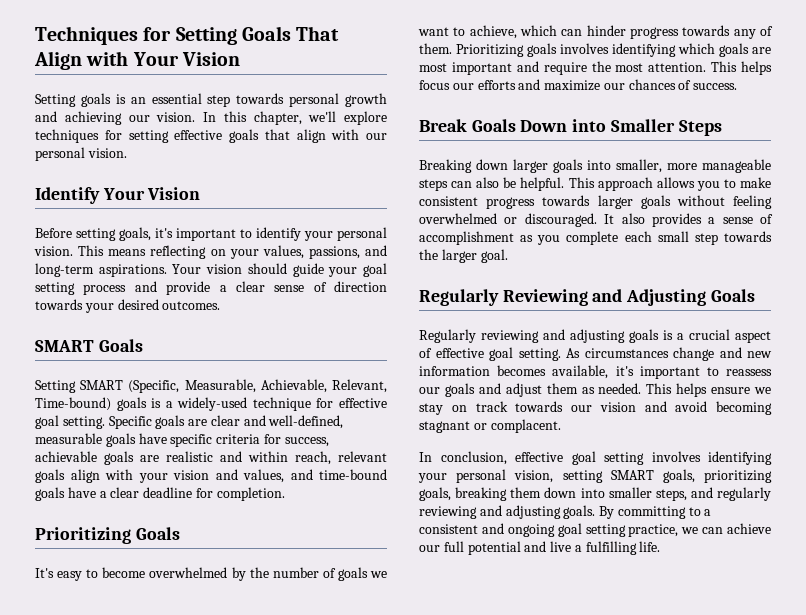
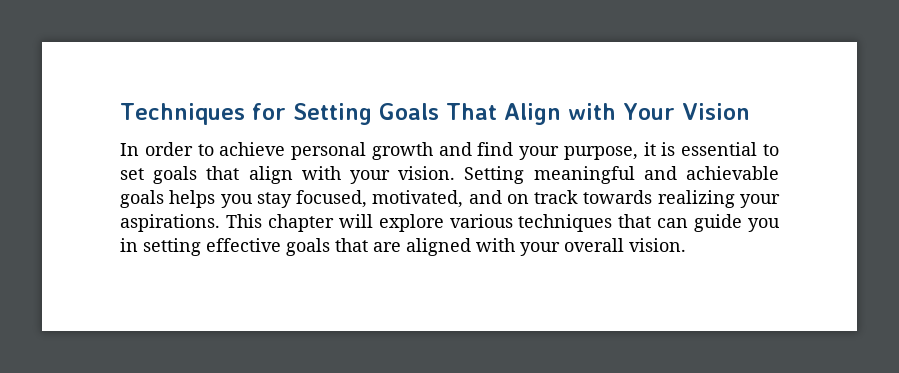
[35,93,387,107] [35,111,387,125] [35,129,387,143] [35,147,127,161] [35,187,201,204] [35,227,387,241] [34,245,387,259] [35,263,388,277] [35,281,387,295] [35,299,221,313] [35,339,143,352] [35,379,388,393] [35,397,387,411] [35,415,344,429] [35,433,329,447] [35,451,387,465] [35,469,387,483] [35,487,285,501] [35,527,180,544] [35,567,387,581] [418,25,773,39] [419,43,771,57] [419,61,772,75] [419,79,738,91] [419,119,722,136] [419,159,771,173] [419,177,771,191] [419,195,772,209] [419,213,773,227] [419,231,772,245] [419,249,508,263] [419,289,755,306] [419,329,771,343] [419,347,772,361] [419,365,772,379] [419,383,771,397] [419,401,772,415] [419,419,561,433] [419,451,772,465] [418,469,772,483] [419,487,771,501] [419,505,712,519] [419,523,771,537] [419,541,661,555] Setting goals is an essential step towards personal growth and achieving our vision. In this chapter, we'll explore techniques for setting effective goals that align with our personal vision. // Identify Your Vision // Before setting goals, it's important to identify your personal vision. This means reflecting on your values, passions, and long-term aspirations. Your vision should guide your goal setting process and provide a clear sense of direction towards your desired outcomes. // SMART Goals // Setting SMART (Specific, Measurable, Achievable, Relevant, Time-bound) goals is a widely-used technique for effective goal setting. Specific goals are clear and well-defined, measurable goals have specific criteria for success, achievable goals are realistic and within reach, relevant goals align with your vision and values, and time-bound goals have a clear deadline for completion. // Prioritizing Goals // It's easy to become overwhelmed by the number of goals we want to achieve, which can hinder progress towards any of them. Prioritizing goals involves identifying which goals are most important and require the most attention. This helps focus our efforts and maximize our chances of success. // Break Goals Down into Smaller Steps // Breaking down larger goals into smaller, more manageable steps can also be helpful. This approach allows you to make consistent progress towards larger goals without feeling overwhelmed or discouraged. It also provides a sense of accomplishment as you complete each small step towards the larger goal. // Regularly Reviewing and Adjusting Goals // Regularly reviewing and adjusting goals is a crucial aspect of effective goal setting. As circumstances change and new information becomes available, it's important to reassess our goals and adjust them as needed. This helps ensure we stay on track towards our vision and avoid becoming stagnant or complacent. // In conclusion, effective goal setting involves identifying your personal vision, setting SMART goals, prioritizing goals, breaking them down into smaller steps, and regularly reviewing and adjusting goals. By committing to a consistent and ongoing goal setting practice, we can achieve our full potential and live a fulfilling life. -> [120,142,779,160] [120,166,779,184] [120,190,780,208] [120,214,780,232] [120,238,686,256] In order to achieve personal growth and find your purpose, it is essential to set goals that align with your vision. Setting meaningful and achievable goals helps you stay focused, motivated, and on track towards realizing your aspirations. This chapter will explore various techniques that can guide you in setting effective goals that are aligned with your overall vision.

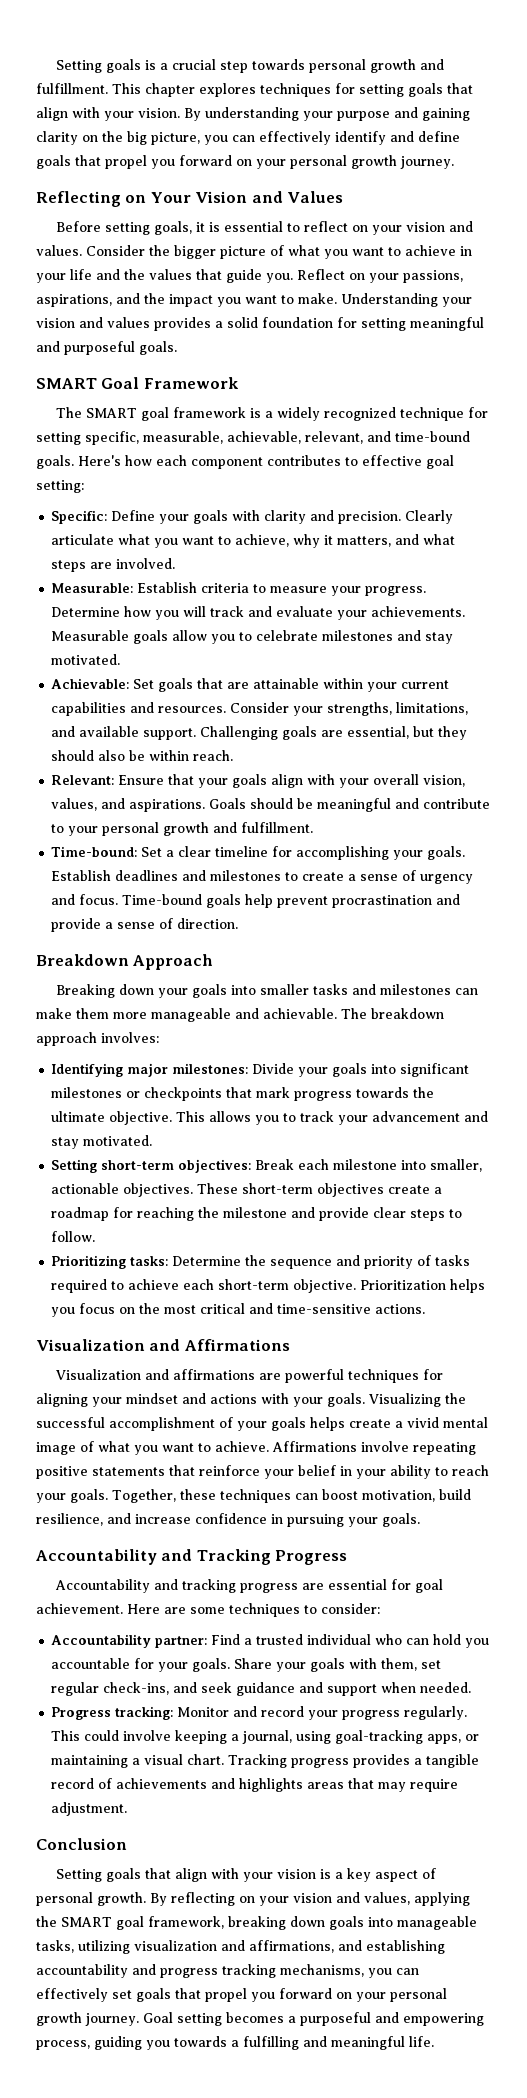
[120,103,750,125] [120,142,779,160] [120,168,144,180] Techniques for Setting Goals That Align with Your Vision // In order to achieve personal growth and find your purpose, it is essential to set -> [56,59,445,73] [36,83,404,97] Setting goals is a crucial step towards personal growth and fulfillment. This chapter explores techniques for setting
[464,166,779,184] [120,190,780,208] [120,214,780,232] [120,238,686,256] Setting meaningful and achievable goals helps you stay focused, motivated, and on track towards realizing your aspirations. This chapter will explore various techniques that can guide you in setting effective goals that are aligned with your overall vision. -> [184,107,470,121] [36,131,460,145] [36,155,454,169] [36,191,344,207] [56,221,474,235] [36,245,472,259] [36,269,463,283] [36,293,472,307] [36,317,484,331] [36,341,177,355] [36,377,239,389] [56,407,489,421] [36,431,470,445] [36,455,454,469] [36,480,84,493] [51,510,454,524] [51,534,456,548] [51,558,176,572] [51,582,427,596] [51,606,466,620] [51,630,454,644] [51,654,121,665] [51,678,450,692] [51,702,469,716] [51,726,468,740] [51,750,234,761] [51,774,466,788] [51,798,491,812] [51,822,314,836] [51,846,466,860] [51,870,474,884] [51,894,461,908] [51,918,239,932] [36,954,214,970] [56,984,479,998] [36,1008,444,1022] [36,1032,159,1046] [51,1063,470,1077] [51,1087,435,1101] [51,1111,489,1125] [51,1135,153,1149] [51,1159,483,1173] [51,1183,443,1197] [51,1207,463,1221] [51,1231,96,1242] [51,1255,471,1269] [51,1279,486,1293] [51,1303,426,1317] [36,1339,290,1351] [56,1369,444,1383] [36,1393,466,1407] [36,1417,488,1431] [36,1441,476,1455] [36,1465,489,1479] [36,1489,471,1503] [36,1513,420,1527] [36,1549,348,1565] [55,1579,444,1593] [36,1603,380,1617] [51,1634,490,1648] [51,1658,442,1672] [51,1682,472,1696] [51,1706,468,1720] [51,1730,480,1744] [51,1754,480,1768] [51,1778,459,1792] [51,1802,128,1816] [36,1838,127,1850] [56,1868,437,1882] [36,1892,470,1906] [36,1916,477,1930] [36,1940,445,1954] [36,1964,419,1978] [36,1988,447,2002] [36,2012,484,2026] [36,2036,434,2050] By understanding your purpose and gaining clarity on the big picture, you can effectively identify and define goals that propel you forward on your personal growth journey. // Reflecting on Your Vision and Values // Before setting goals, it is essential to reflect on your vision and values. Consider the bigger picture of what you want to achieve in your life and the values that guide you. Reflect on your passions, aspirations, and the impact you want to make. Understanding your vision and values provides a solid foundation for setting meaningful and purposeful goals. // SMART Goal Framework // The SMART goal framework is a widely recognized technique for setting specific, measurable, achievable, relevant, and time-bound goals. Here's how each component contributes to effective goal setting: // Specific: Define your goals with clarity and precision. Clearly articulate what you want to achieve, why it matters, and what steps are involved. // Measurable: Establish criteria to measure your progress. Determine how you will track and evaluate your achievements. Measurable goals allow you to celebrate milestones and stay motivated. // Achievable: Set goals that are attainable within your current capabilities and resources. Consider your strengths, limitations, and available support. Challenging goals are essential, but they should also be within reach. // Relevant: Ensure that your goals align with your overall vision, values, and aspirations. Goals should be meaningful and contribute to your personal growth and fulfillment. // Time-bound: Set a clear timeline for accomplishing your goals. Establish deadlines and milestones to create a sense of urgency and focus. Time-bound goals help prevent procrastination and provide a sense of direction. // Breakdown Approach // Breaking down your goals into smaller tasks and milestones can make them more manageable and achievable. The breakdown approach involves: // Identifying major milestones: Divide your goals into significant milestones or checkpoints that mark progress towards the ultimate objective. This allows you to track your advancement and stay motivated. // Setting short-term objectives: Break each milestone into smaller, actionable objectives. These short-term objectives create a roadmap for reaching the milestone and provide clear steps to follow. // Prioritizing tasks: Determine the sequence and priority of tasks required to achieve each short-term objective. Prioritization helps you focus on the most critical and time-sensitive actions. // Visualization and Affirmations // Visualization and affirmations are powerful techniques for aligning your mindset and actions with your goals. Visualizing the successful accomplishment of your goals helps create a vivid mental image of what you want to achieve. Affirmations involve repeating positive statements that reinforce your belief in your ability to reach your goals. Together, these techniques can boost motivation, build resilience, and increase confidence in pursuing your goals. // Accountability and Tracking Progress // Accountability and tracking progress are essential for goal achievement. Here are some techniques to consider: // Accountability partner: Find a trusted individual who can hold you accountable for your goals. Share your goals with them, set regular check-ins, and seek guidance and support when needed. // Progress tracking: Monitor and record your progress regularly. This could involve keeping a journal, using goal-tracking apps, or maintaining a visual chart. Tracking progress provides a tangible record of achievements and highlights areas that may require adjustment. // Conclusion // Setting goals that align with your vision is a key aspect of personal growth. By reflecting on your vision and values, applying the SMART goal framework, breaking down goals into manageable tasks, utilizing visualization and affirmations, and establishing accountability and progress tracking mechanisms, you can effectively set goals that propel you forward on your personal growth journey. Goal setting becomes a purposeful and empowering process, guiding you towards a fulfilling and meaningful life.

